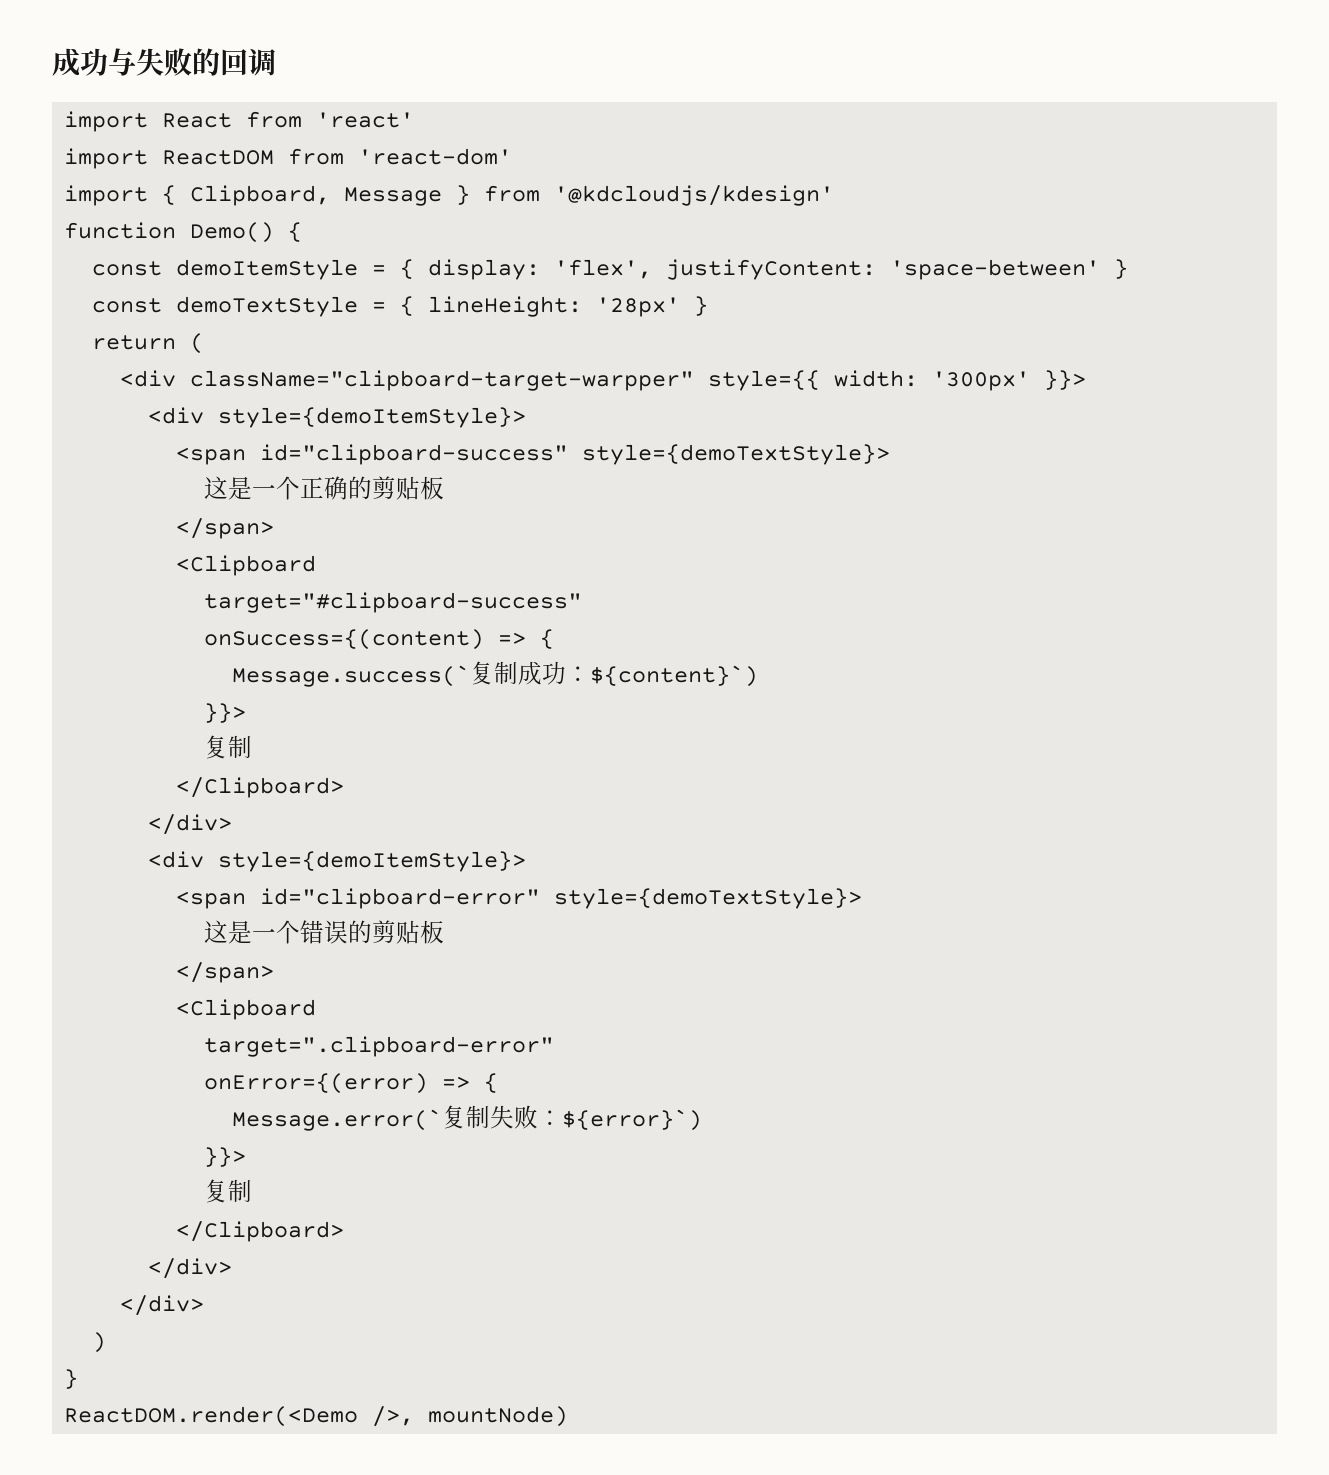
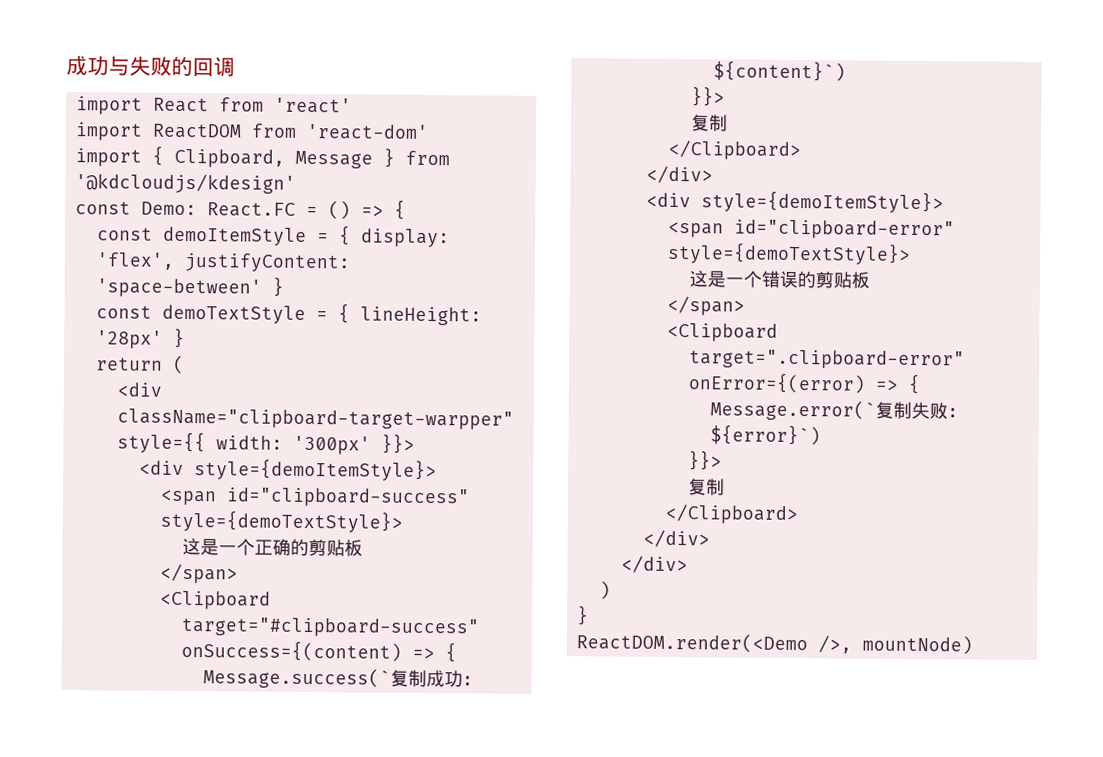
[64,222,275,243] function Demo() -> [75,200,385,220] const Demo: React.FC = () =>

